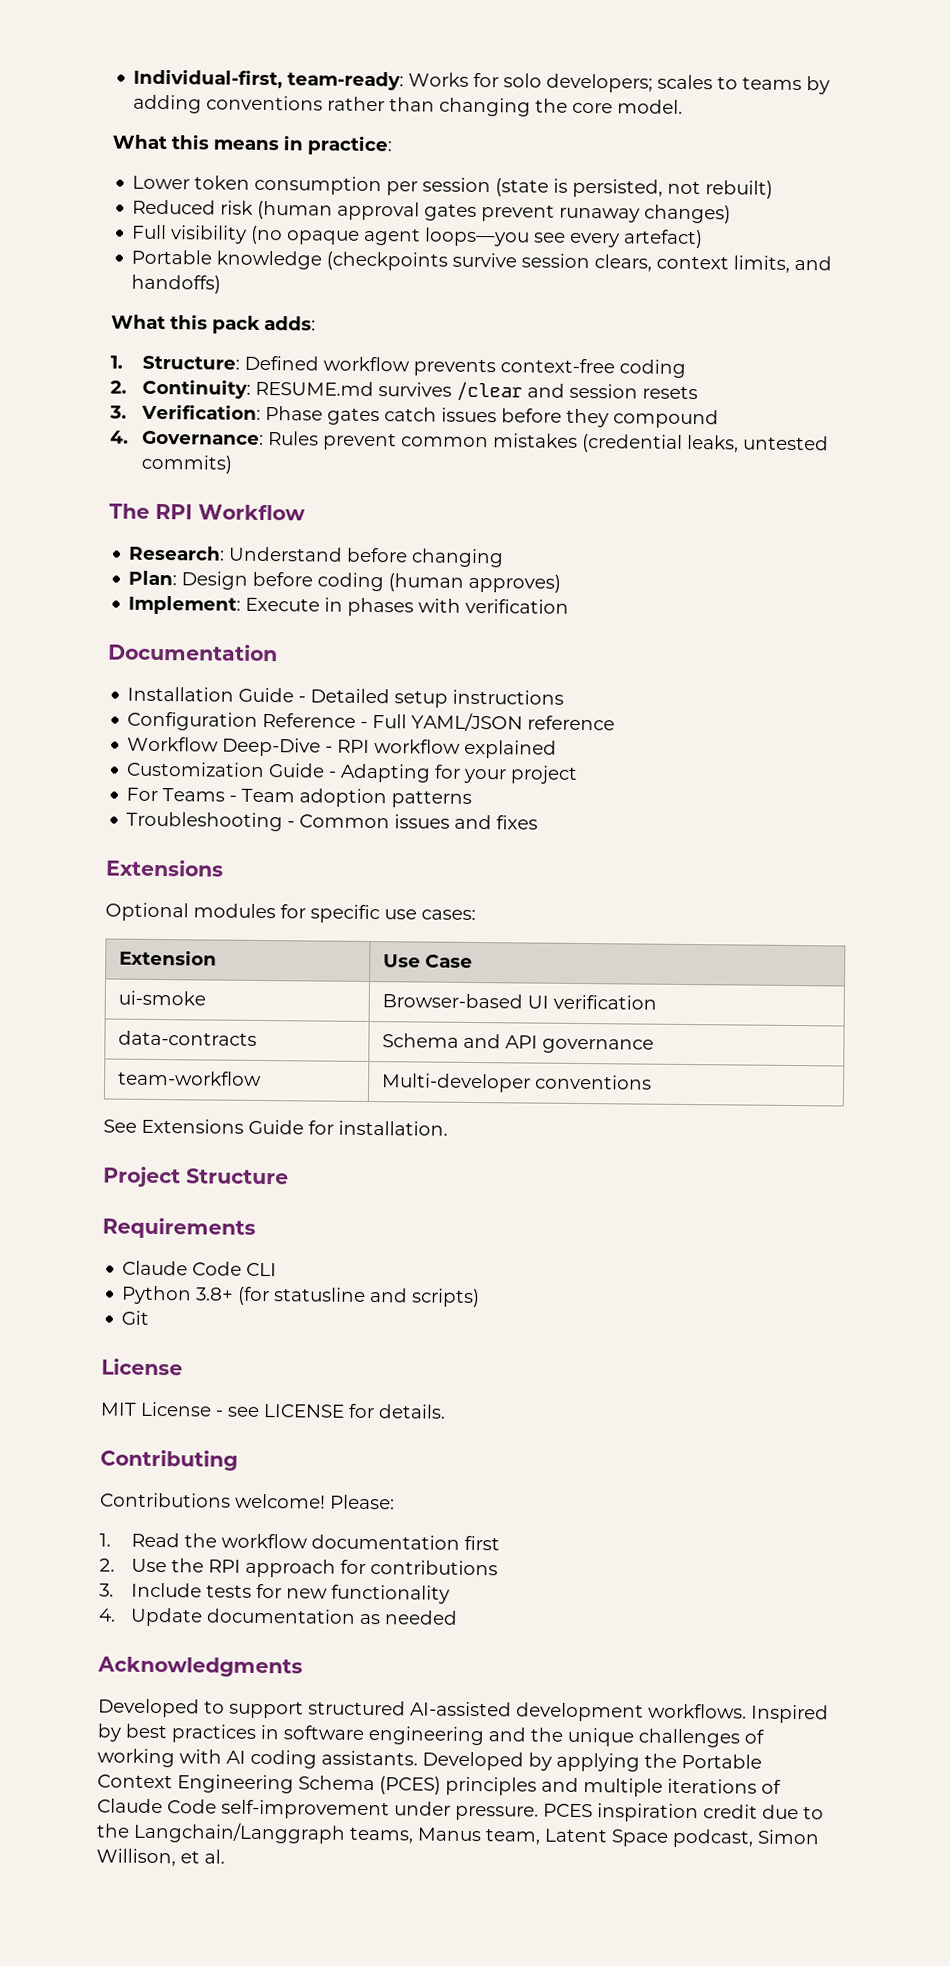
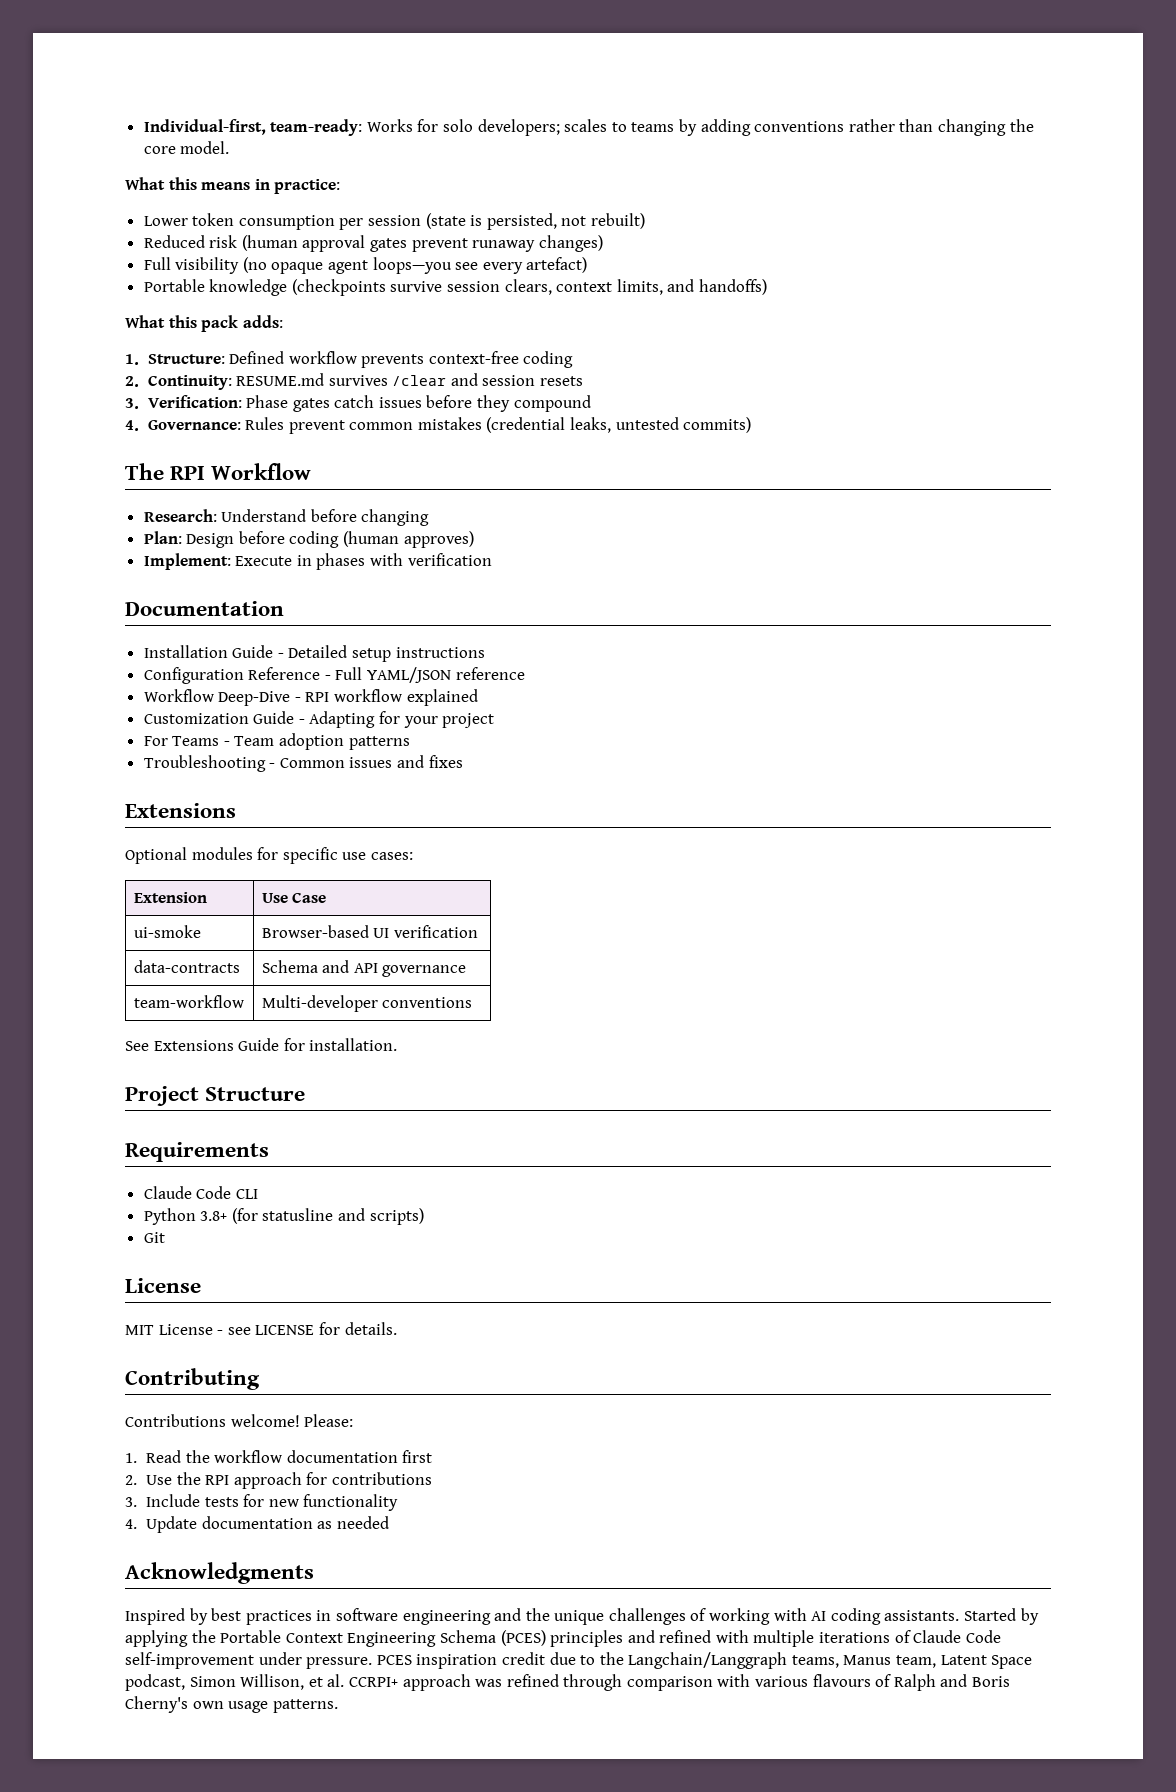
[98,1698,747,1722] Developed to support structured AI-assisted development workflows. -> (314, 1573) none
[422,1751,524,1771] Developed -> [964,1608,1017,1621] Started
(579, 1785) none -> [659,1630,749,1643] refined with
(225, 1856) none -> [348,1674,1011,1691] [125,1696,338,1713] CCRPI+ approach was refined through comparison with various flavours of Ralph and Boris Cherny's own usage patterns.

